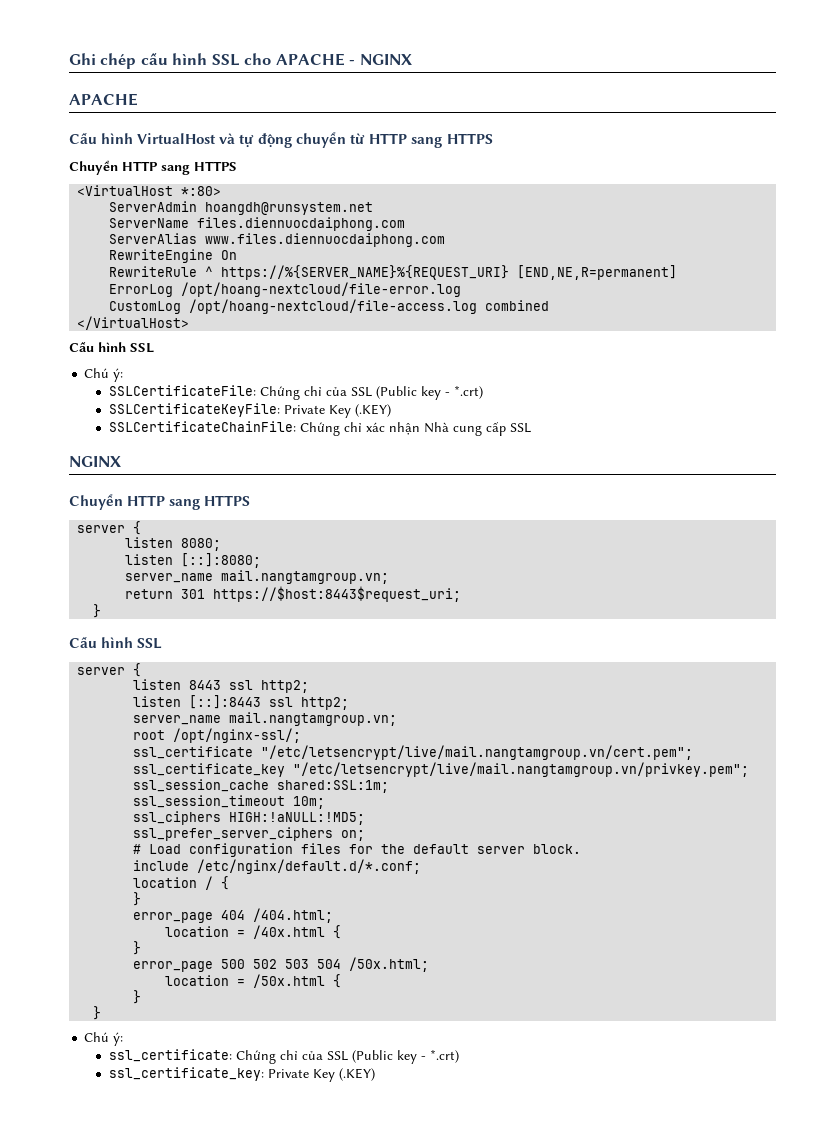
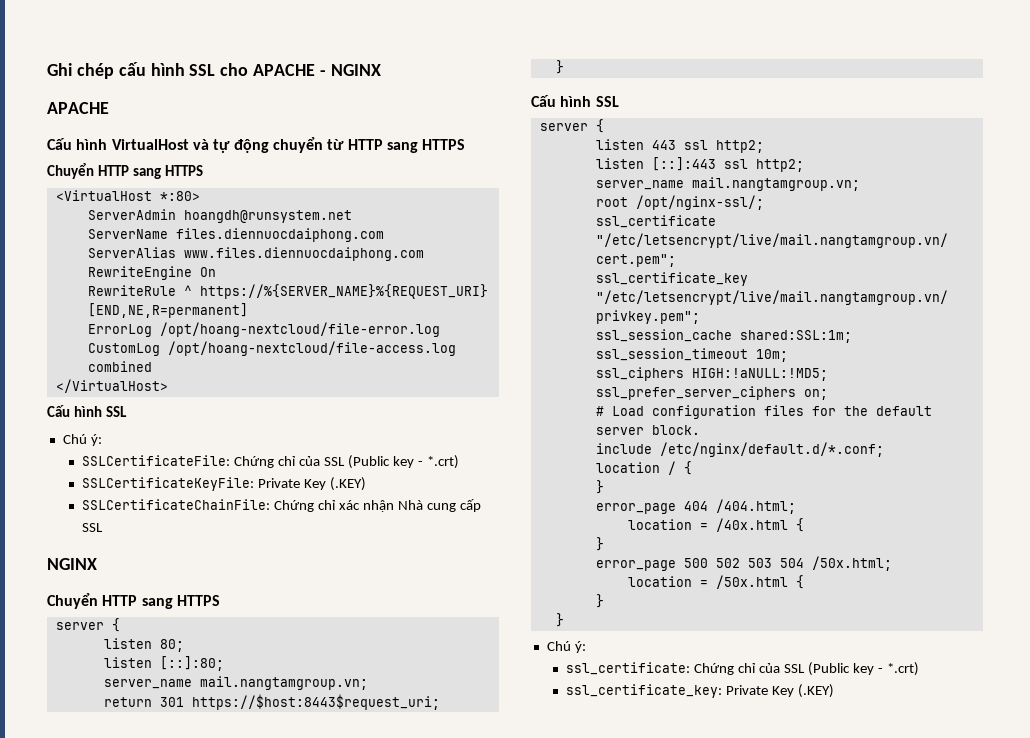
[181,538,222,551] [125,553,262,568] 8080; // listen [::]:8080; -> [159,639,184,652] [103,656,224,671] 80; // listen [::]:80;
[189,680,222,690] 8443 -> [651,140,676,150] 443
[189,695,262,709] [::]:8443 -> [651,157,716,171] [::]:443

